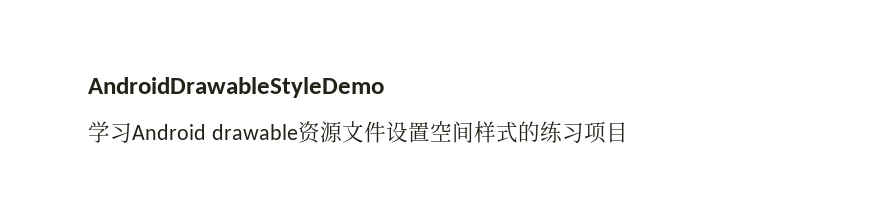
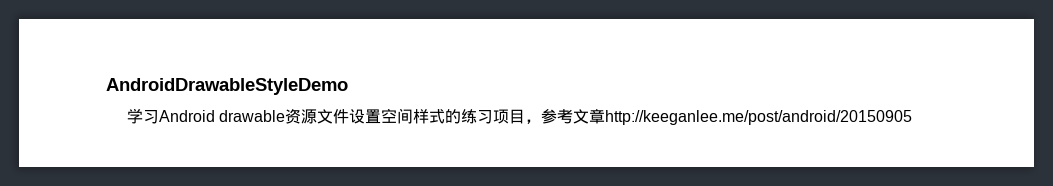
(628, 132) none -> [525,109,913,125] ，参考文章http://keeganlee.me/post/android/20150905

